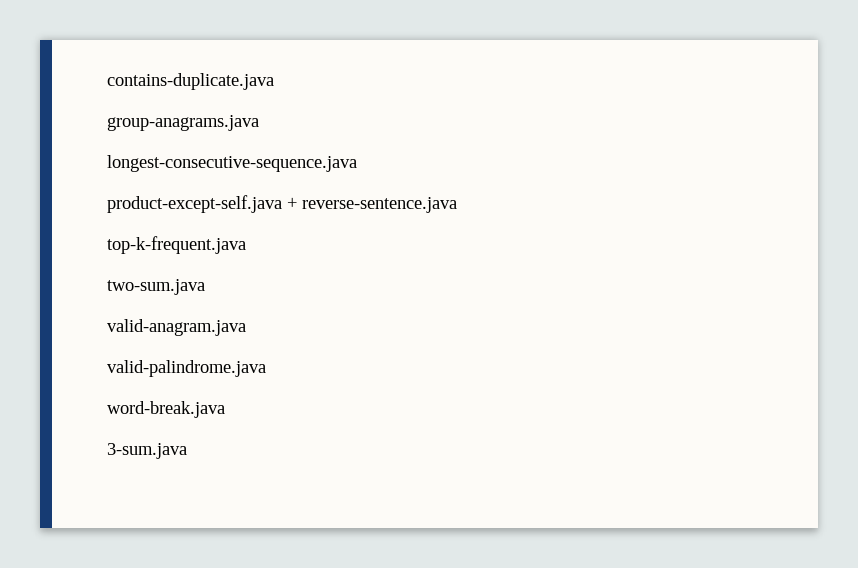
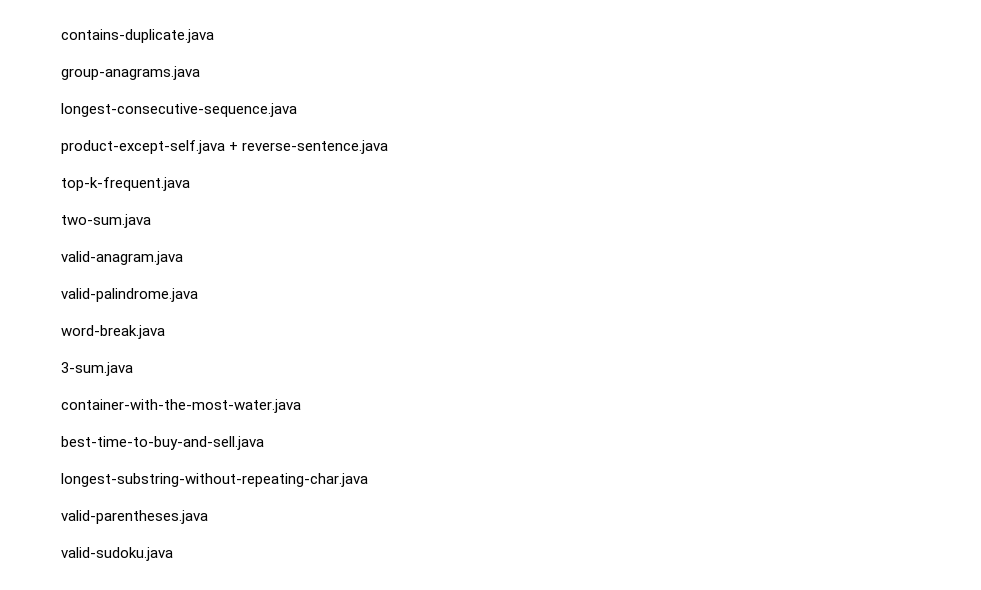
(187, 451) none -> [61,399,301,413] [61,436,264,450] [61,473,368,487] [61,510,208,524] [61,547,173,561] // container-with-the-most-water.java // best-time-to-buy-and-sell.java // longest-substring-without-repeating-char.java // valid-parentheses.java // valid-sudoku.java

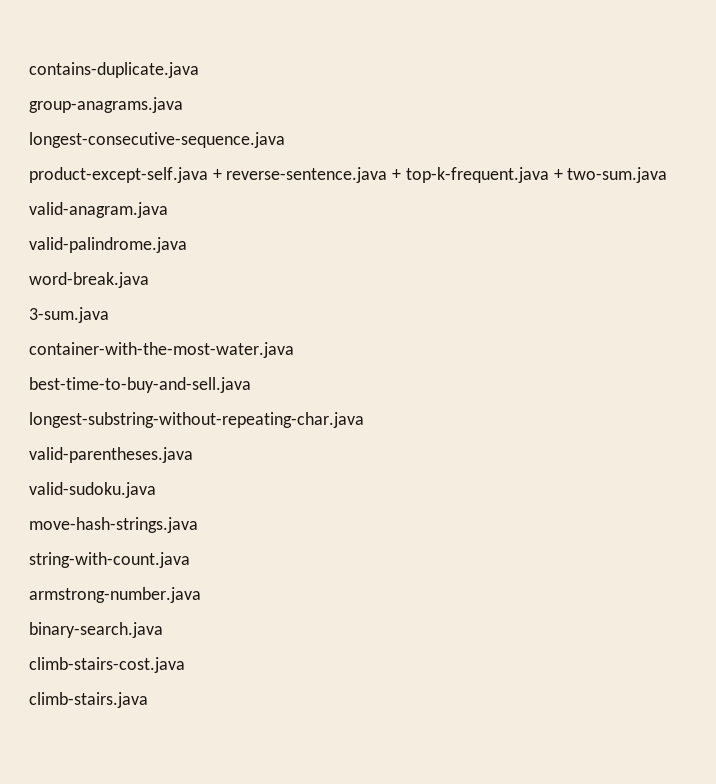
(389, 147) // -> [392,169,402,180] +
(190, 184) // -> [553,169,563,180] +
(173, 554) none -> [29,517,198,533] [29,552,190,568] [29,587,201,603] [29,622,163,638] [29,657,185,673] [29,692,148,708] // move-hash-strings.java // string-with-count.java // armstrong-number.java // binary-search.java // climb-stairs-cost.java // climb-stairs.java

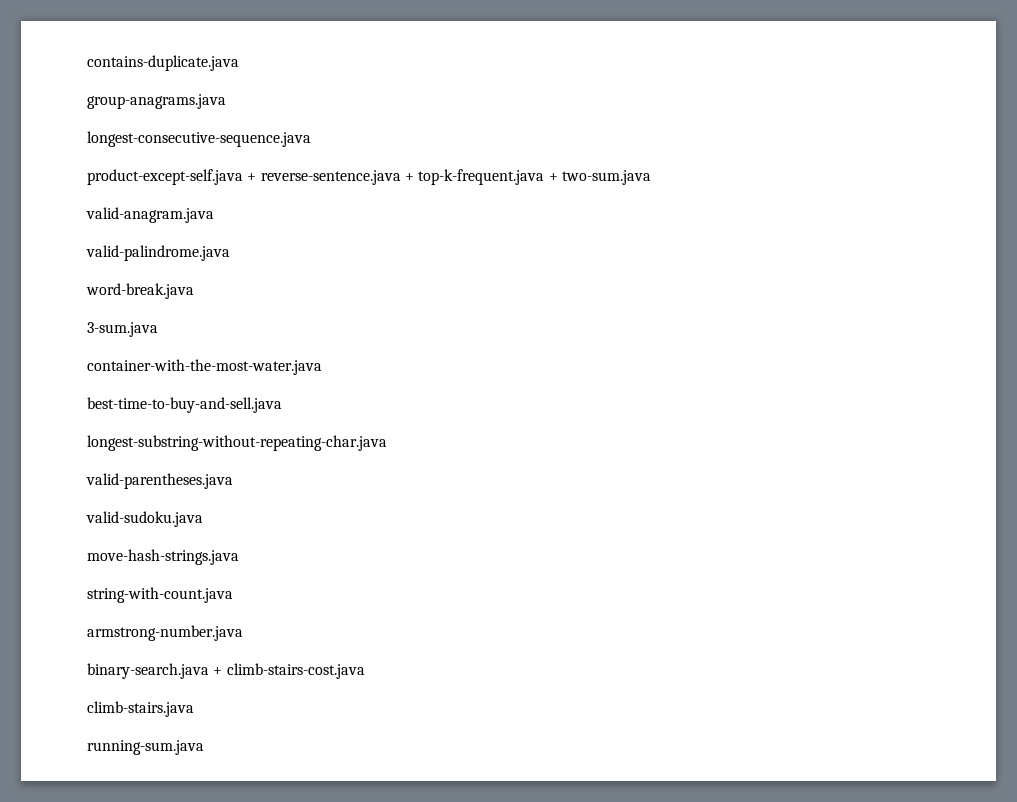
(163, 630) // -> [213,667,223,675] +
(148, 700) none -> [87,740,204,755] // running-sum.java

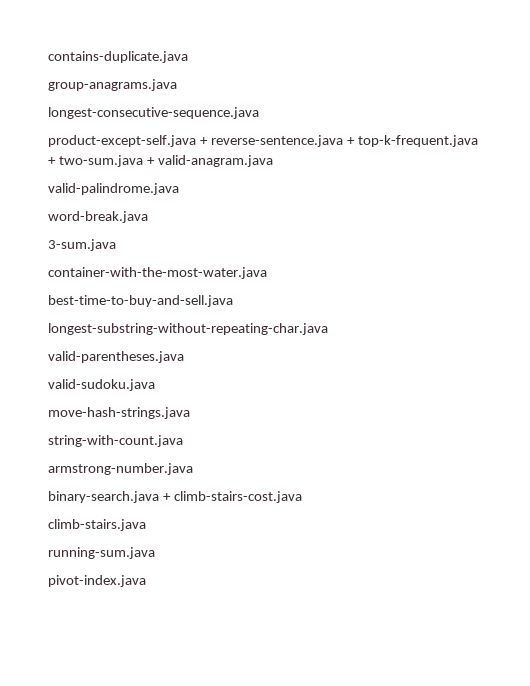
(651, 177) // -> [146,157,155,165] +
(204, 747) none -> [48,575,146,587] // pivot-index.java

